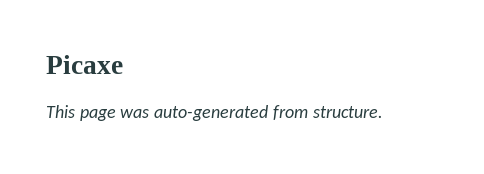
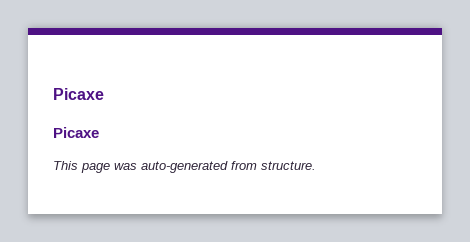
[46,55,123,74] Picaxe -> [53,88,104,100] [53,127,99,138] Picaxe // Picaxe

